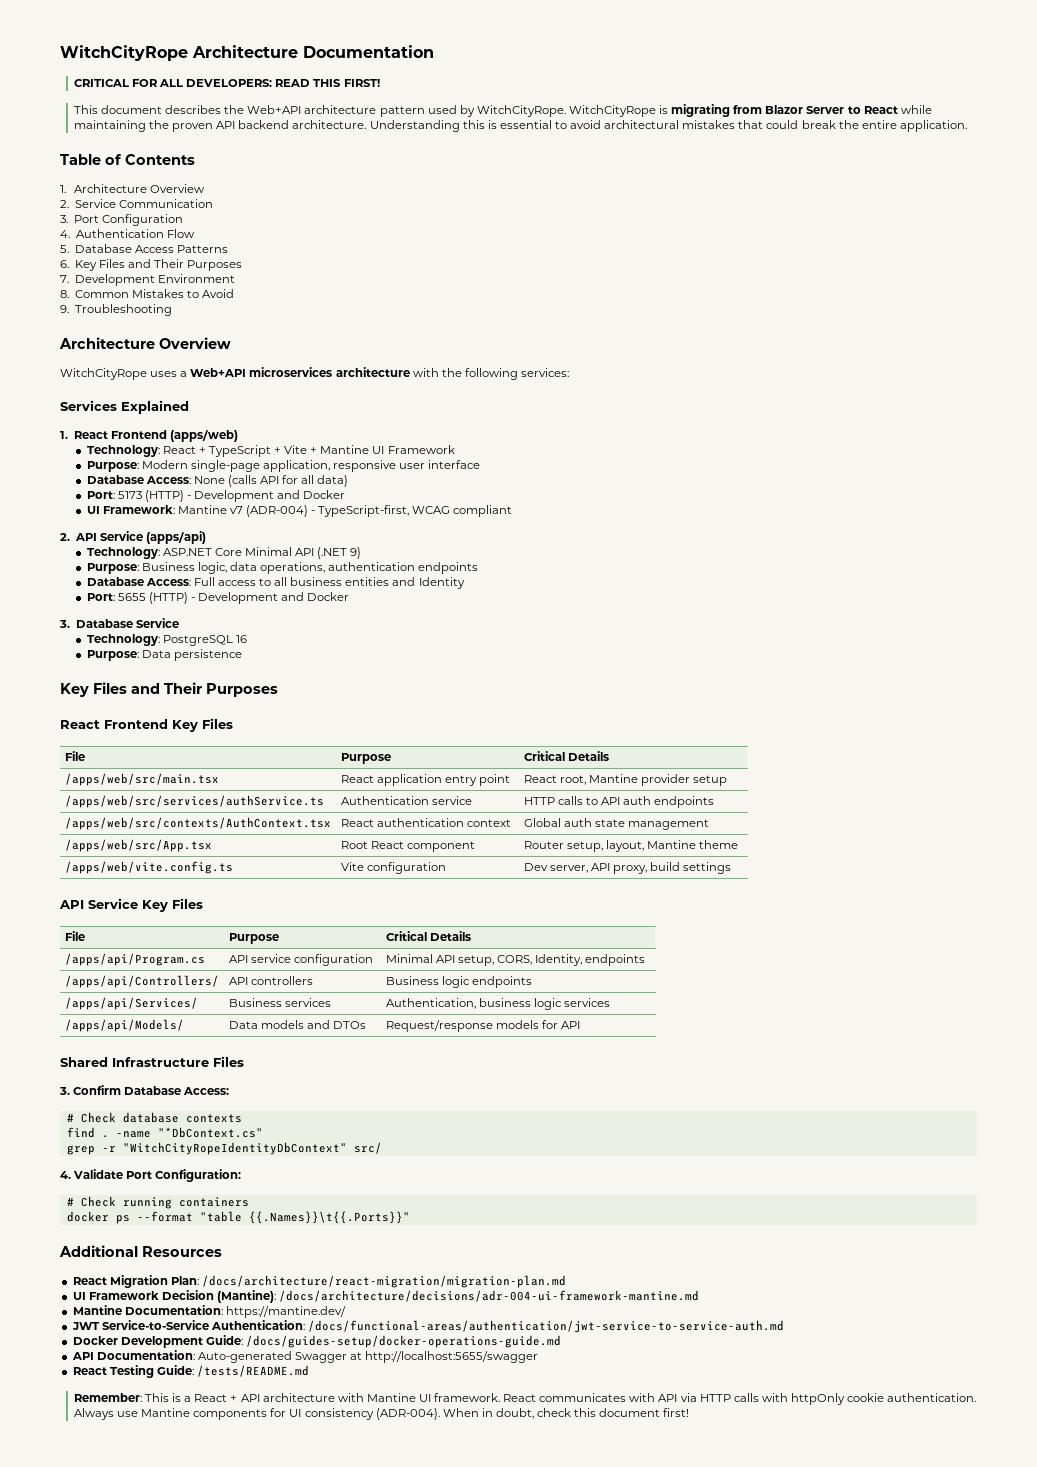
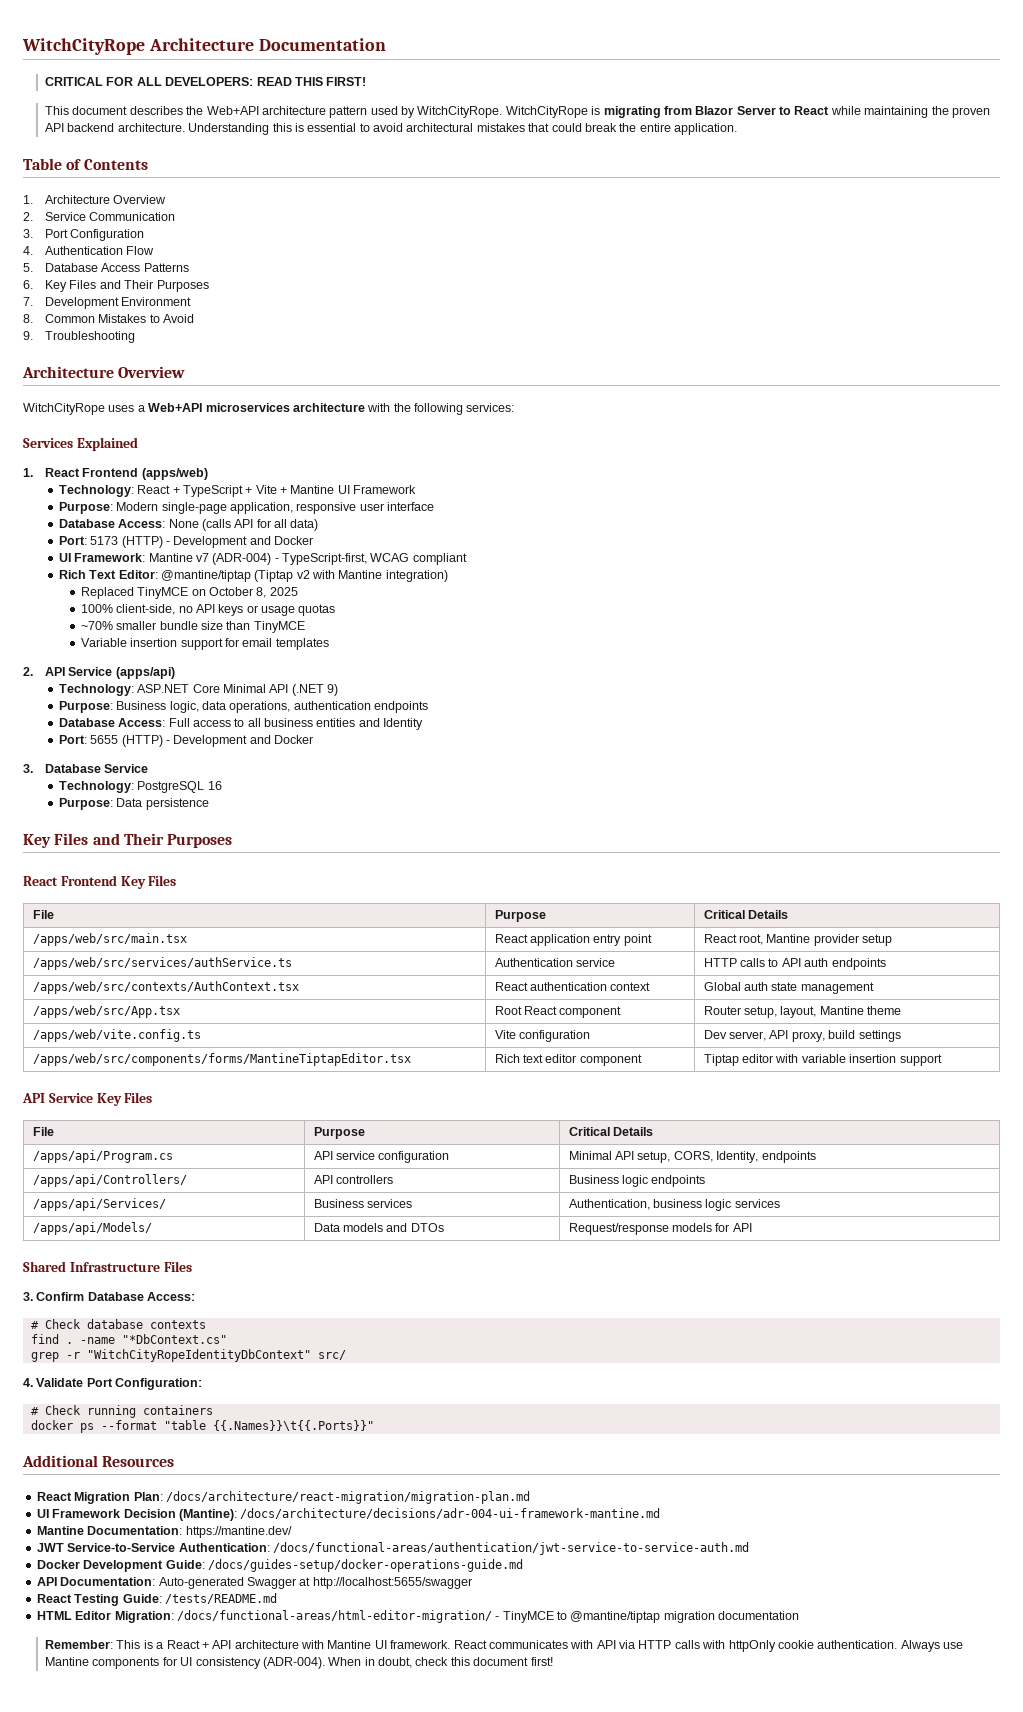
(513, 511) none -> [58,570,448,582] [80,587,298,599] [80,604,336,616] [80,621,305,633] [80,638,329,650] // Rich Text Editor: @mantine/tiptap (Tiptap v2 with Mantine integration) // Replaced TinyMCE on October 8, 2025 // 100% client-side, no API keys or usage quotas // ~70% smaller bundle size than TinyMCE // Variable insertion support for email templates
(732, 868) none -> [32,1053,411,1066] [494,1054,642,1066] [703,1054,942,1066] // /apps/web/src/components/forms/MantineTiptapEditor.tsx | Rich text editor component | Tiptap editor with variable insertion support
(309, 1371) none -> [36,1610,800,1623] // HTML Editor Migration: /docs/functional-areas/html-editor-migration/ - TinyMCE to @mantine/tiptap migration documentation

